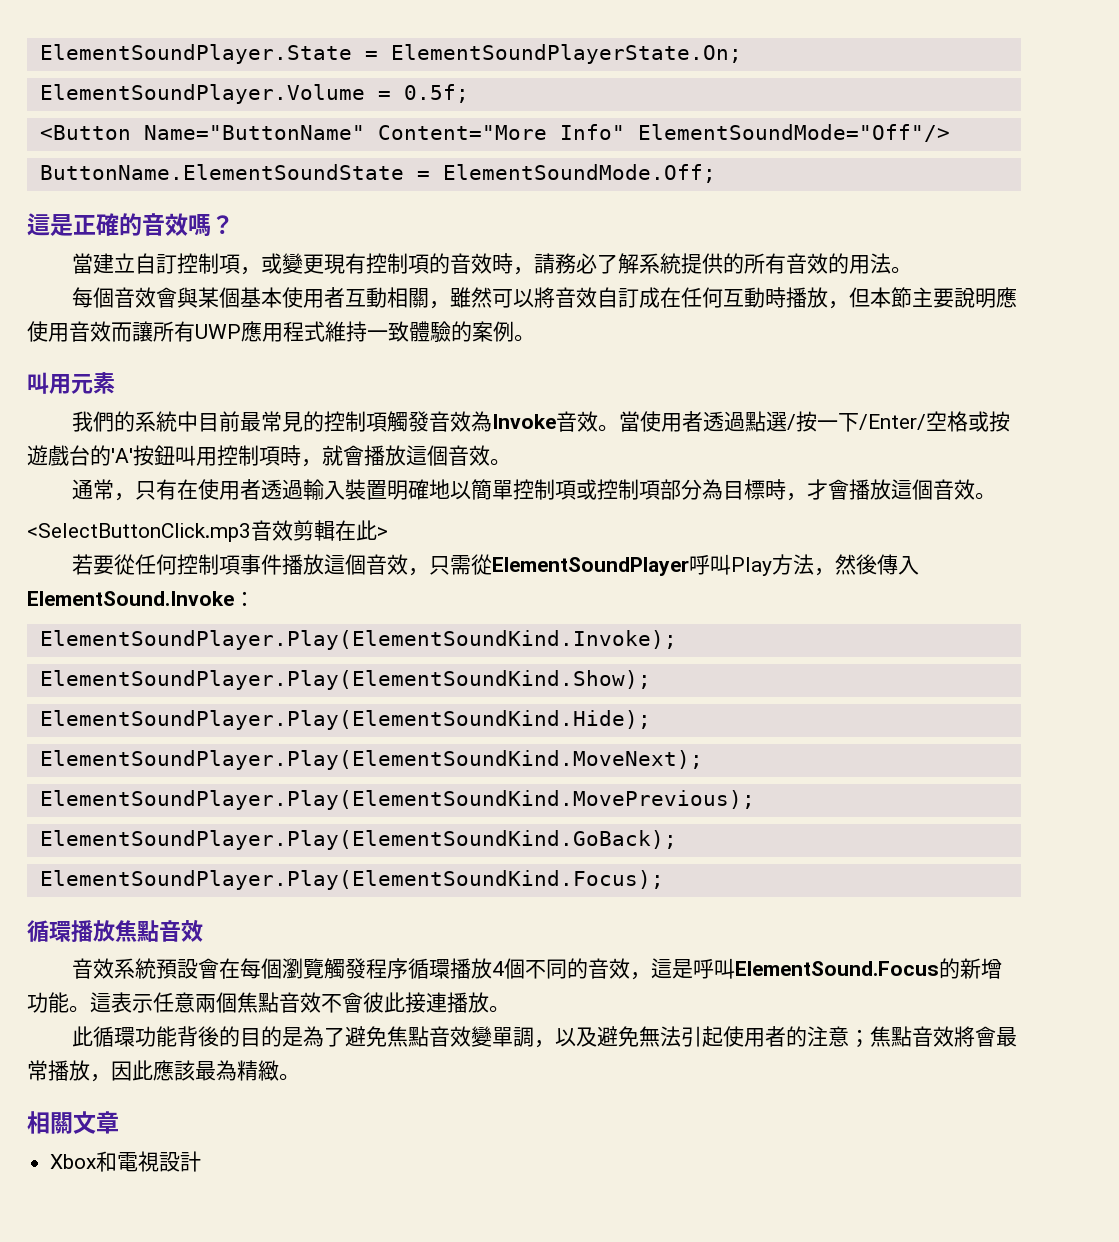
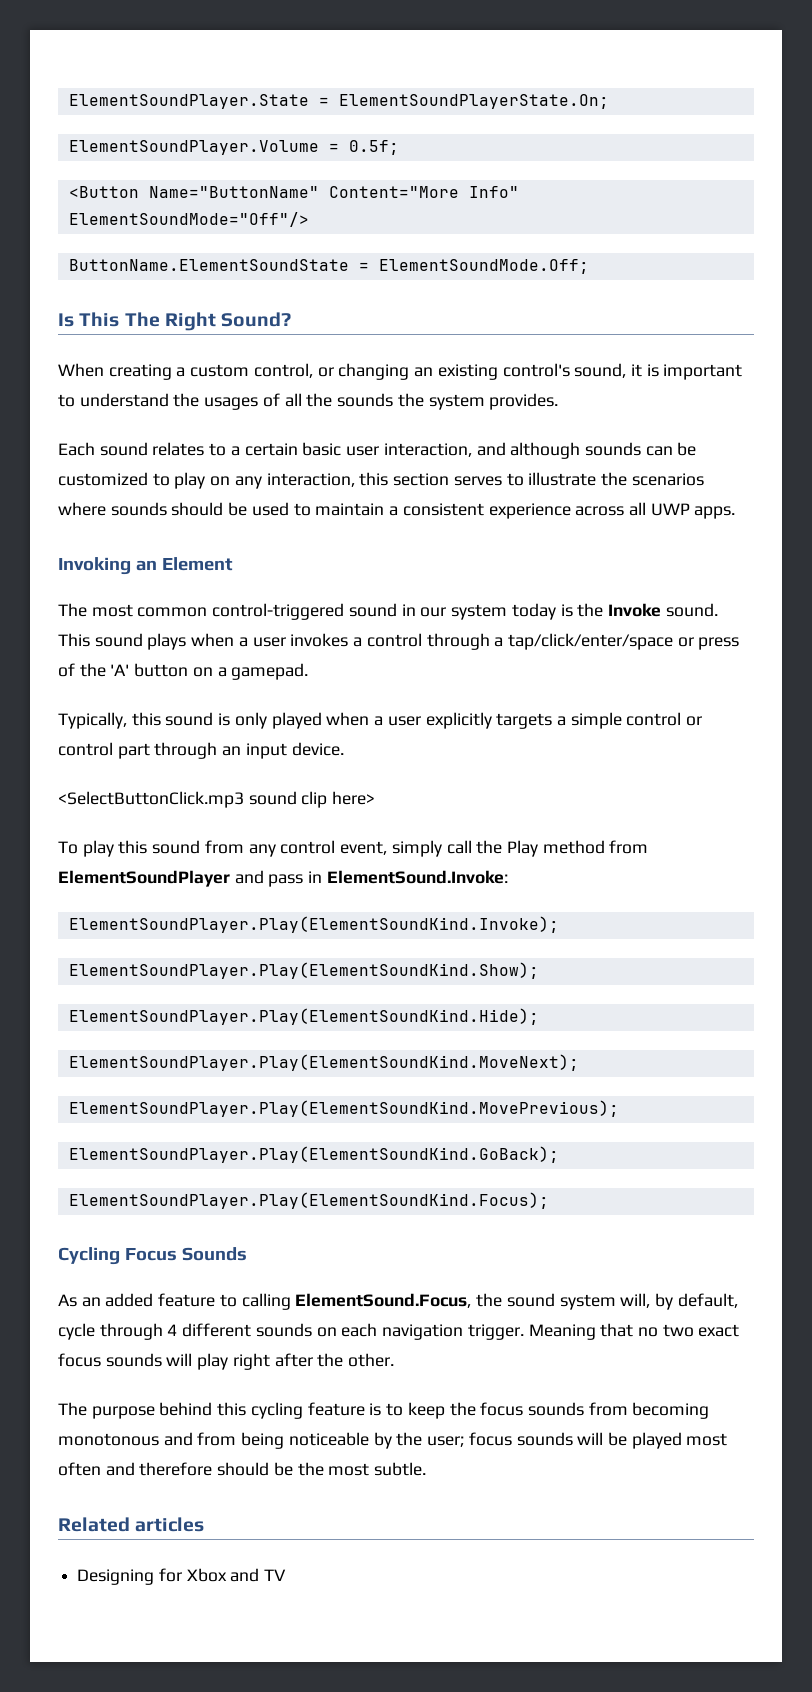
[27,213,234,237] [71,253,912,275] [71,287,1017,309] [27,321,535,343] [27,372,115,394] [71,411,1010,432] [27,445,511,467] [71,479,996,501] [27,520,388,542] [71,554,919,576] [27,591,255,606] 這是正確的音效嗎？ // 當建立自訂控制項，或變更現有控制項的音效時，請務必了解系統提供的所有音效的用法。 // 每個音效會與某個基本使用者互動相關，雖然可以將音效自訂成在任何互動時播放，但本節主要說明應使用音效而讓所有UWP應用程式維持一致體驗的案例。 // 叫用元素 // 我們的系統中目前最常見的控制項觸發音效為Invoke音效。當使用者透過點選/按一下/Enter/空格或按遊戲台的'A'按鈕叫用控制項時，就會播放這個音效。 // 通常，只有在使用者透過輸入裝置明確地以簡單控制項或控制項部分為目標時，才會播放這個音效。 // <SelectButtonClick.mp3音效剪輯在此> // 若要從任何控制項事件播放這個音效，只需從ElementSoundPlayer呼叫Play方法，然後傳入ElementSound.Invoke： -> [58,312,292,331] [58,363,743,380] [58,393,559,410] [58,442,697,459] [58,472,704,489] [58,502,736,519] [58,557,233,575] [58,603,718,620] [58,633,740,650] [58,663,309,680] [58,712,703,729] [58,742,344,759] [58,791,376,808] [58,840,649,857] [58,870,508,887] Is This The Right Sound? // When creating a custom control, or changing an existing control's sound, it is important to understand the usages of all the sounds the system provides. // Each sound relates to a certain basic user interaction, and although sounds can be customized to play on any interaction, this section serves to illustrate the scenarios where sounds should be used to maintain a consistent experience across all UWP apps. // Invoking an Element // The most common control-triggered sound in our system today is the Invoke sound. This sound plays when a user invokes a control through a tap/click/enter/space or press of the 'A' button on a gamepad. // Typically, this sound is only played when a user explicitly targets a simple control or control part through an input device. // <SelectButtonClick.mp3 sound clip here> // To play this sound from any control event, simply call the Play method from ElementSoundPlayer and pass in ElementSound.Invoke:
[27,919,203,942] [71,958,1002,980] [27,992,510,1013] [71,1026,1017,1048] [27,1060,300,1082] [27,1111,119,1134] [50,1151,202,1172] 循環播放焦點音效 // 音效系統預設會在每個瀏覽觸發程序循環播放4個不同的音效，這是呼叫ElementSound.Focus的新增功能。這表示任意兩個焦點音效不會彼此接連播放。 // 此循環功能背後的目的是為了避免焦點音效變單調，以及避免無法引起使用者的注意；焦點音效將會最常播放，因此應該最為精緻。 // 相關文章 // Xbox和電視設計 -> [58,1247,247,1265] [58,1293,738,1310] [58,1323,740,1340] [58,1353,395,1370] [58,1402,710,1419] [58,1432,728,1449] [58,1462,427,1476] [58,1517,205,1532] [77,1568,287,1585] Cycling Focus Sounds // As an added feature to calling ElementSound.Focus, the sound system will, by default, cycle through 4 different sounds on each navigation trigger. Meaning that no two exact focus sounds will play right after the other. // The purpose behind this cycling feature is to keep the focus sounds from becoming monotonous and from being noticeable by the user; focus sounds will be played most often and therefore should be the most subtle. // Related articles // Designing for Xbox and TV

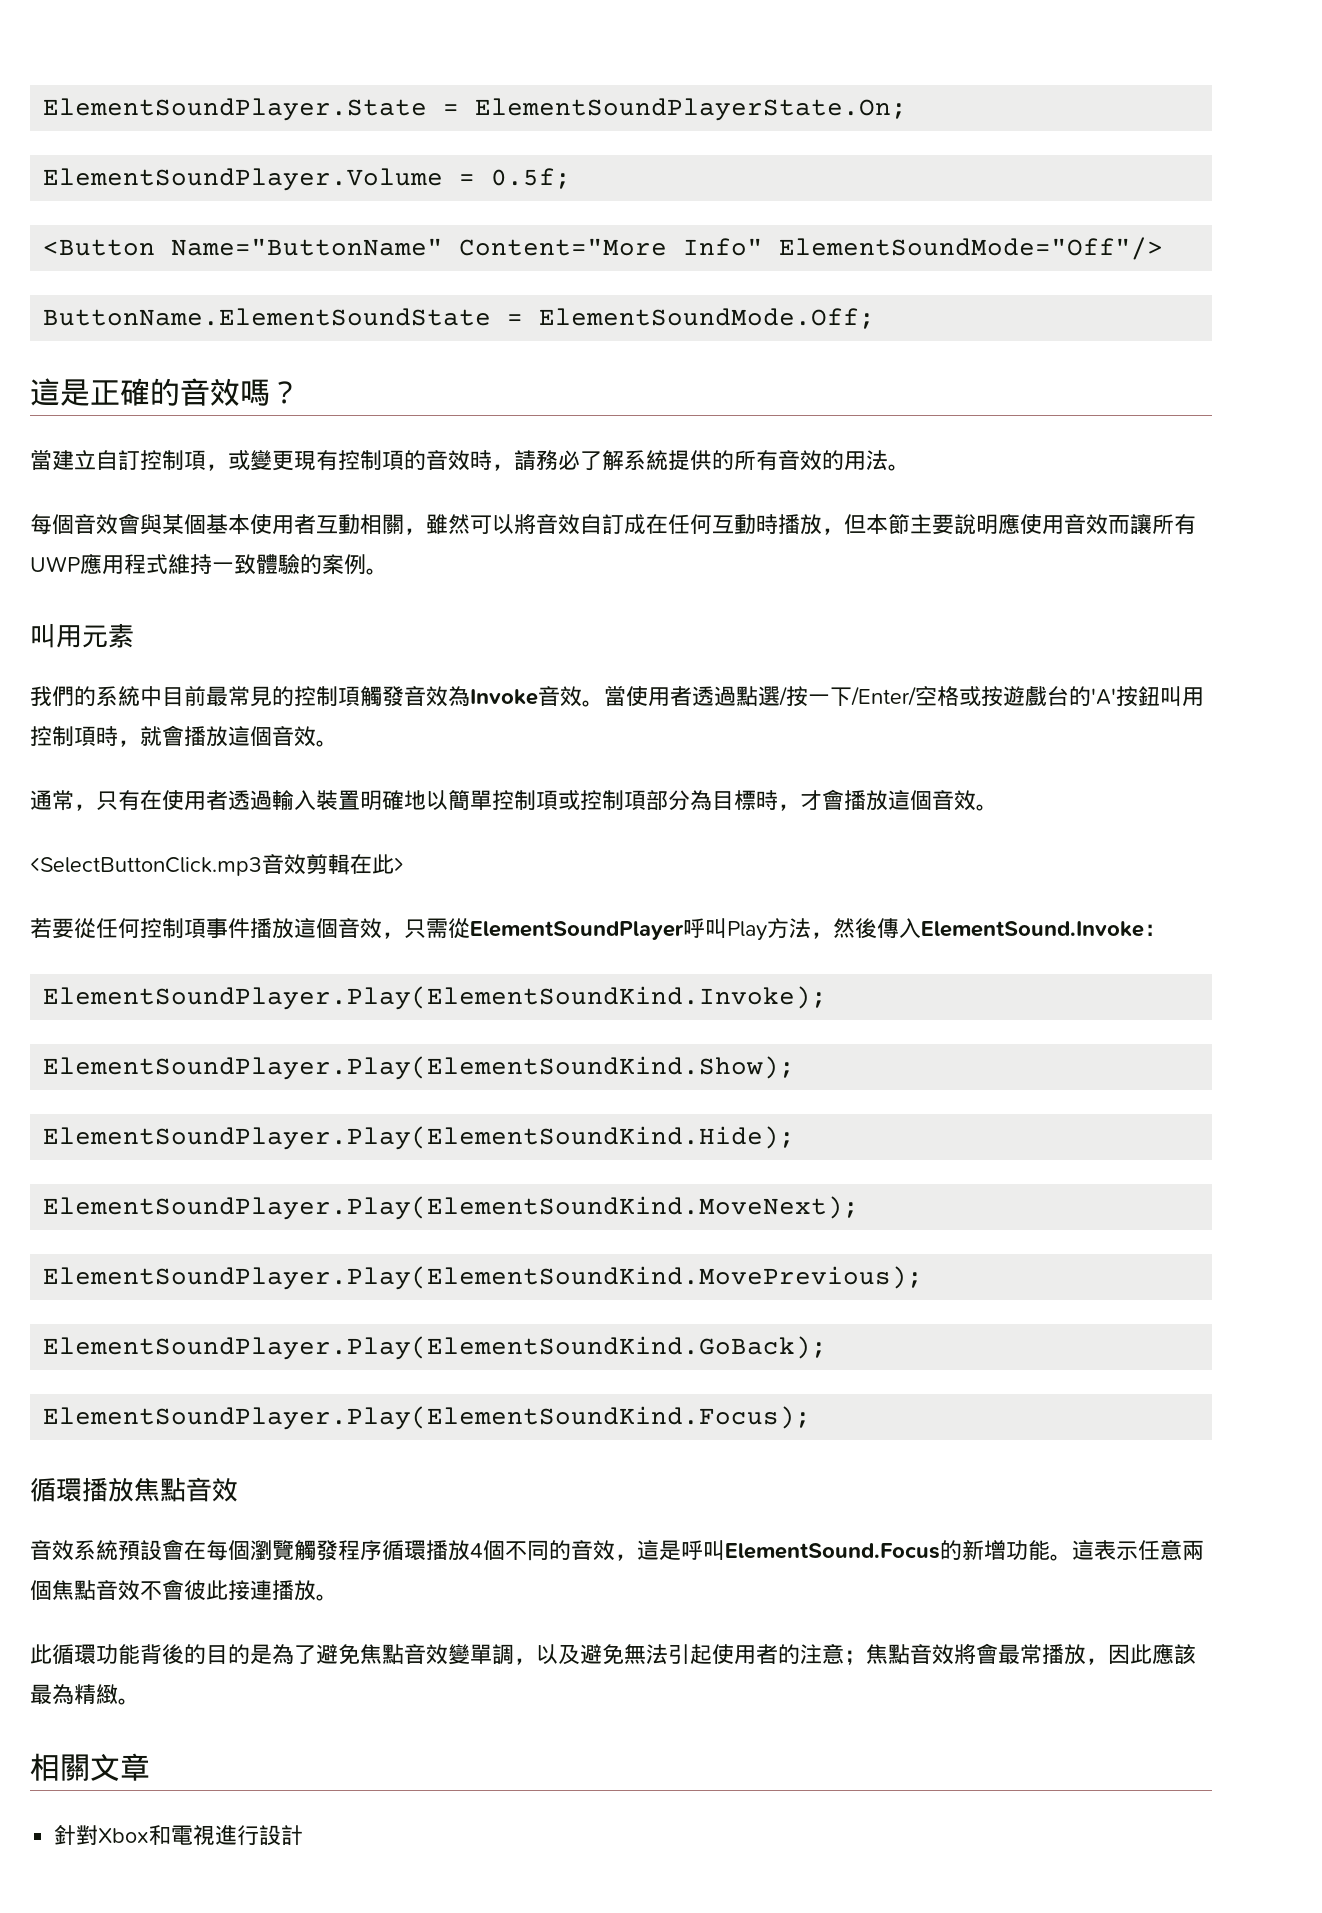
[58,312,292,331] [58,363,743,380] [58,393,559,410] [58,442,697,459] [58,472,704,489] [58,502,736,519] [58,557,233,575] [58,603,718,620] [58,633,740,650] [58,663,309,680] [58,712,703,729] [58,742,344,759] [58,791,376,808] [58,840,649,857] [58,870,508,887] Is This The Right Sound? // When creating a custom control, or changing an existing control's sound, it is important to understand the usages of all the sounds the system provides. // Each sound relates to a certain basic user interaction, and although sounds can be customized to play on any interaction, this section serves to illustrate the scenarios where sounds should be used to maintain a consistent experience across all UWP apps. // Invoking an Element // The most common control-triggered sound in our system today is the Invoke sound. This sound plays when a user invokes a control through a tap/click/enter/space or press of the 'A' button on a gamepad. // Typically, this sound is only played when a user explicitly targets a simple control or control part through an input device. // <SelectButtonClick.mp3 sound clip here> // To play this sound from any control event, simply call the Play method from ElementSoundPlayer and pass in ElementSound.Invoke: -> [30,378,300,406] [30,449,910,471] [30,513,1196,535] [30,554,388,575] [30,623,134,648] [30,685,1204,707] [30,725,338,747] [30,789,998,811] [30,854,404,876] [30,917,1166,941] 這是正確的音效嗎？ // 當建立自訂控制項，或變更現有控制項的音效時，請務必了解系統提供的所有音效的用法。 // 每個音效會與某個基本使用者互動相關，雖然可以將音效自訂成在任何互動時播放，但本節主要說明應使用音效而讓所有UWP應用程式維持一致體驗的案例。 // 叫用元素 // 我們的系統中目前最常見的控制項觸發音效為Invoke音效。當使用者透過點選/按一下/Enter/空格或按遊戲台的'A'按鈕叫用控制項時，就會播放這個音效。 // 通常，只有在使用者透過輸入裝置明確地以簡單控制項或控制項部分為目標時，才會播放這個音效。 // <SelectButtonClick.mp3音效剪輯在此> // 若要從任何控制項事件播放這個音效，只需從ElementSoundPlayer呼叫Play方法，然後傳入ElementSound.Invoke：
[58,1247,247,1265] [58,1293,738,1310] [58,1323,740,1340] [58,1353,395,1370] [58,1402,710,1419] [58,1432,728,1449] [58,1462,427,1476] [58,1517,205,1532] [77,1568,287,1585] Cycling Focus Sounds // As an added feature to calling ElementSound.Focus, the sound system will, by default, cycle through 4 different sounds on each navigation trigger. Meaning that no two exact focus sounds will play right after the other. // The purpose behind this cycling feature is to keep the focus sounds from becoming monotonous and from being noticeable by the user; focus sounds will be played most often and therefore should be the most subtle. // Related articles // Designing for Xbox and TV -> [30,1477,238,1502] [30,1539,1204,1561] [30,1579,338,1601] [30,1643,1196,1665] [30,1684,140,1705] [30,1753,150,1781] [54,1824,304,1846] 循環播放焦點音效 // 音效系統預設會在每個瀏覽觸發程序循環播放4個不同的音效，這是呼叫ElementSound.Focus的新增功能。這表示任意兩個焦點音效不會彼此接連播放。 // 此循環功能背後的目的是為了避免焦點音效變單調，以及避免無法引起使用者的注意；焦點音效將會最常播放，因此應該最為精緻。 // 相關文章 // 針對Xbox和電視進行設計

